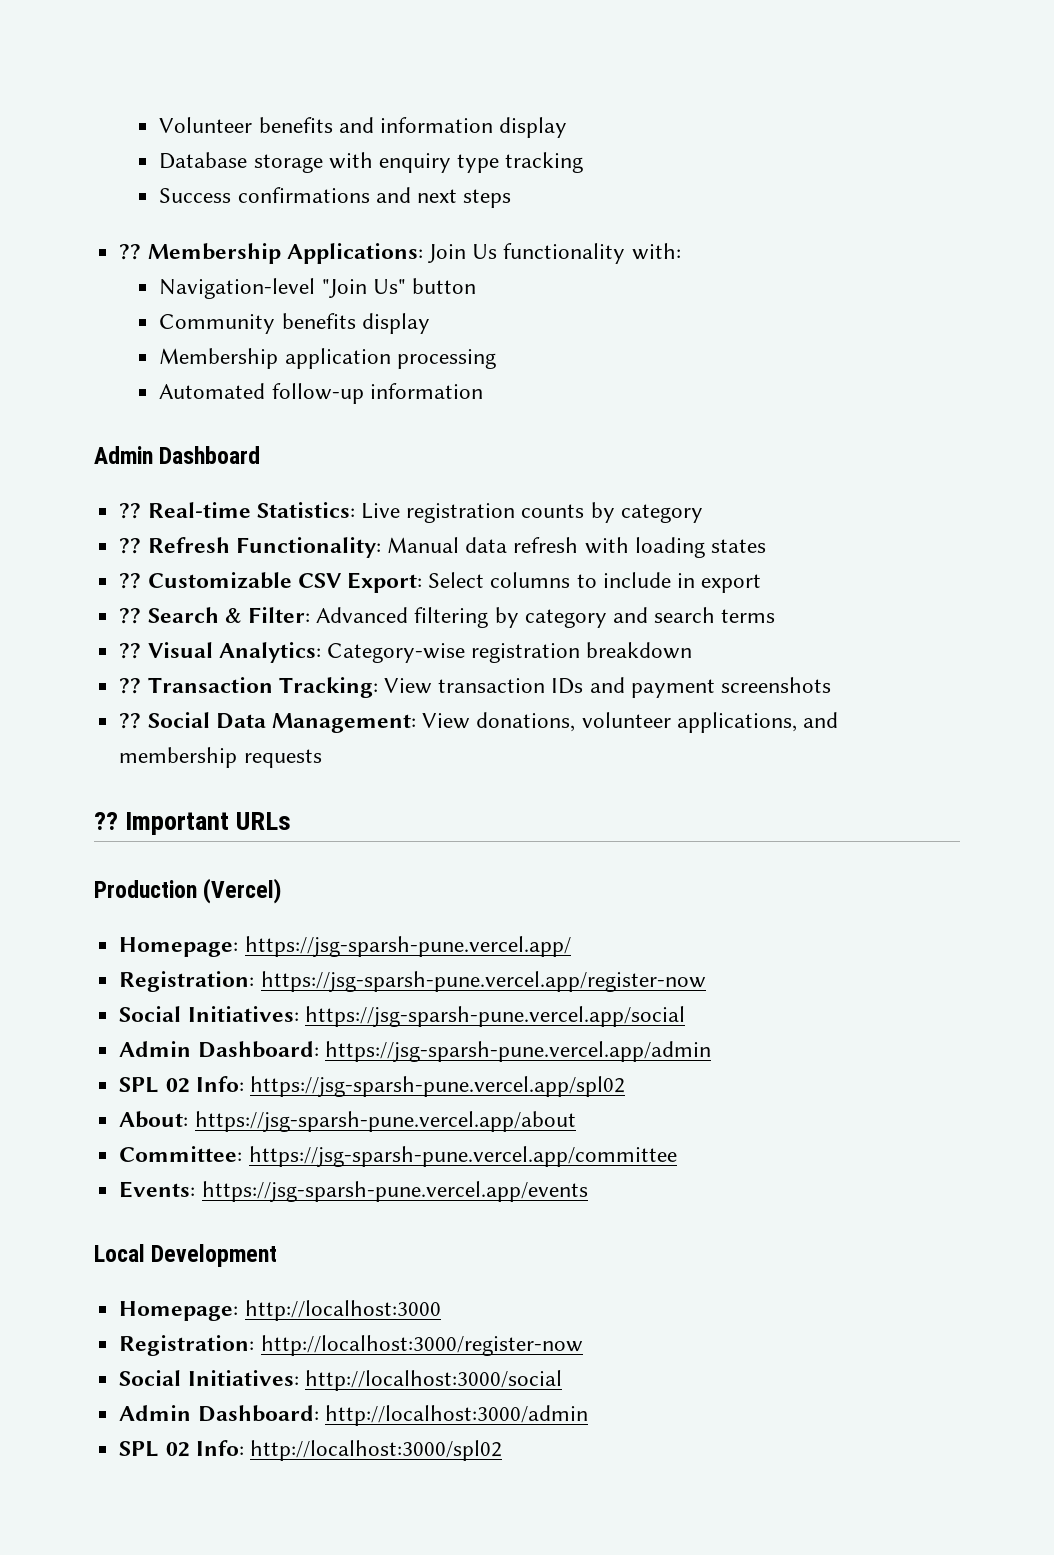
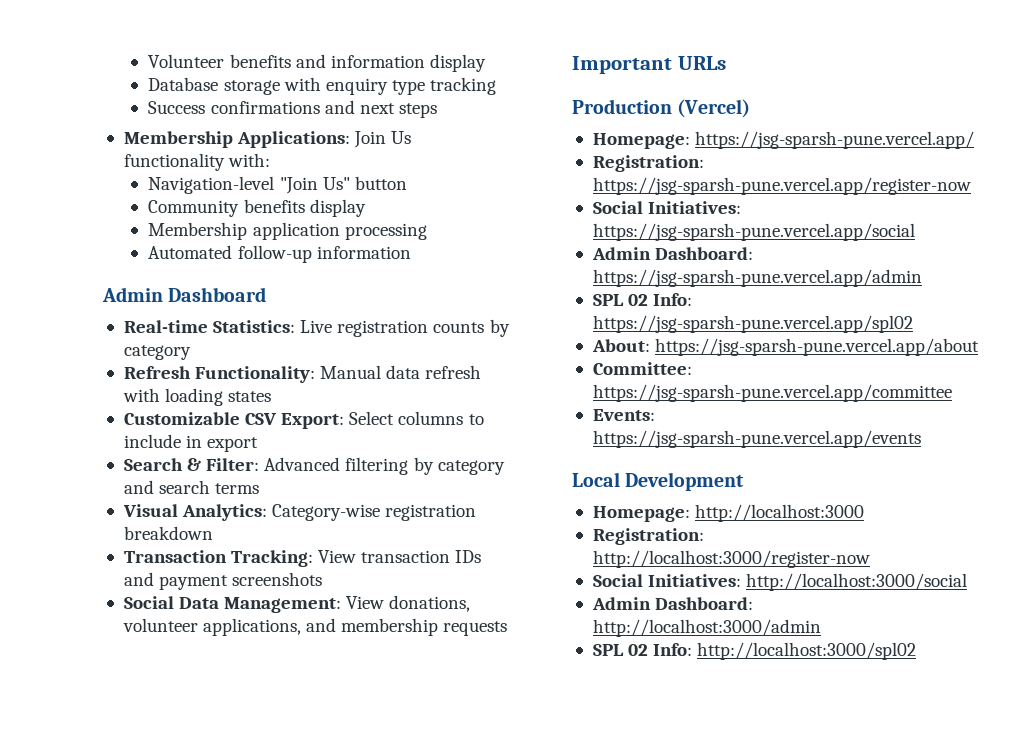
[119,244,142,260] ?? -> (437, 110) none
[119,503,142,519] ?? -> (267, 294) none
[119,538,142,554] ?? -> (191, 352) none
[119,573,142,589] ?? -> (272, 396) none
[119,608,142,624] ?? -> (259, 444) none
[119,643,142,659] ?? -> (260, 488) none
[119,678,142,694] ?? -> (213, 533) none
[119,713,142,729] ?? -> (323, 579) none
[94,812,118,830] ?? -> (508, 628) none

